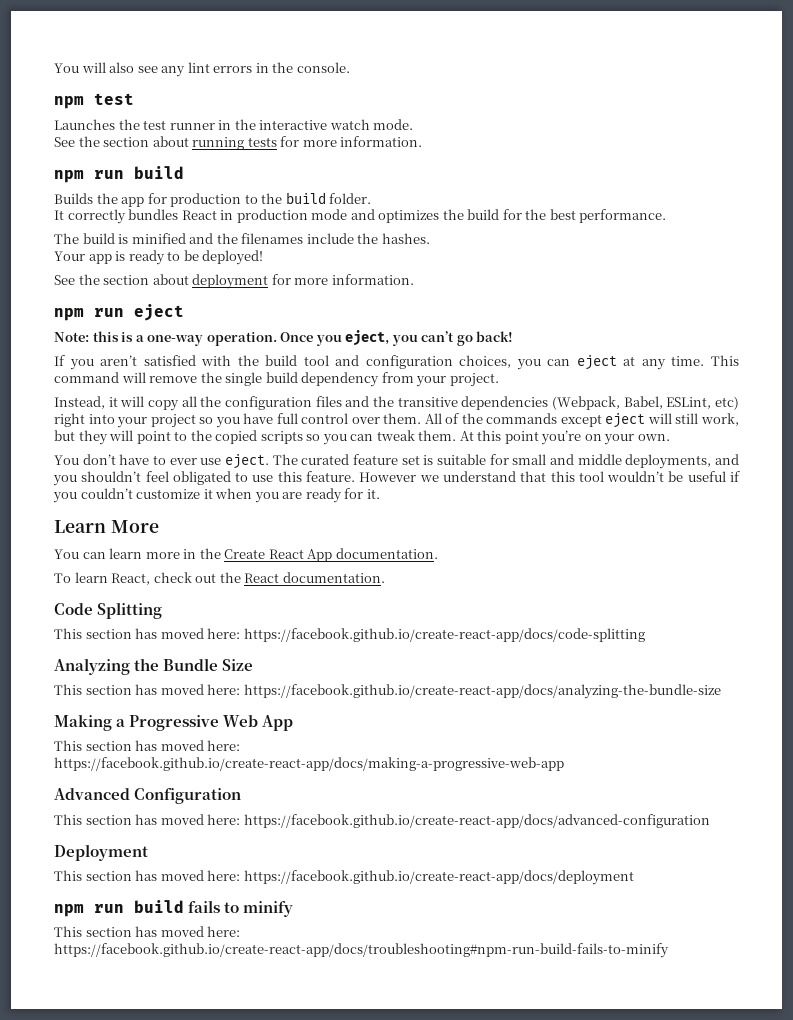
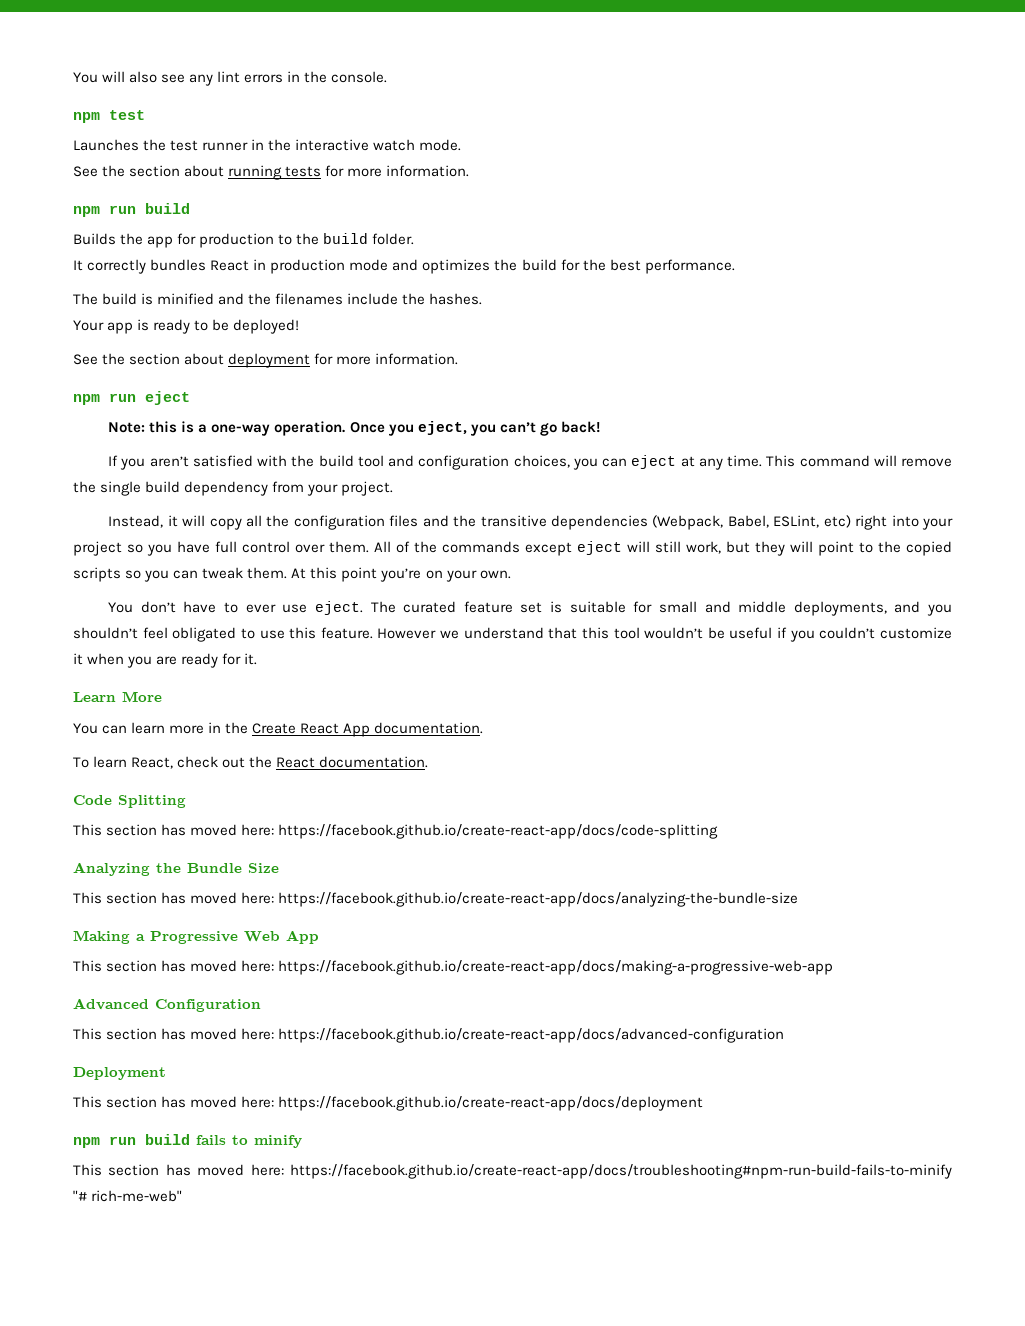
(669, 950) none -> [73,1190,183,1202] "# rich-me-web"

